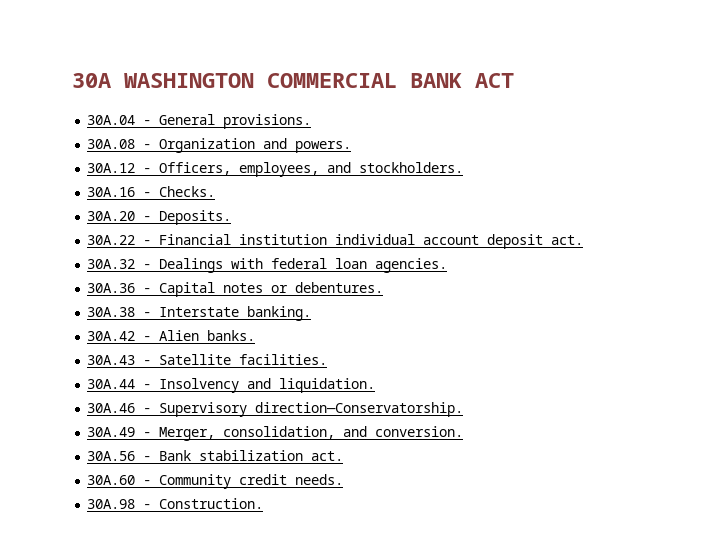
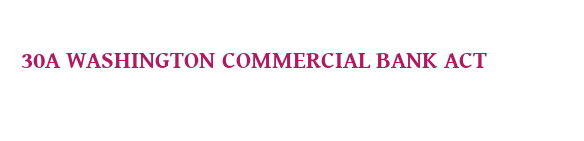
[87,114,312,129] [87,138,352,153] [87,162,464,177] [87,186,216,197] [87,210,232,225] [87,234,584,249] [87,258,448,273] [87,282,384,297] [87,306,312,321] [87,330,256,341] [87,354,328,365] [87,378,376,393] [87,402,464,417] [87,426,464,441] [87,450,344,461] [87,474,344,489] [87,498,264,509] // 30A.04 - General provisions. // 30A.08 - Organization and powers. // 30A.12 - Officers, employees, and stockholders. // 30A.16 - Checks. // 30A.20 - Deposits. // 30A.22 - Financial institution individual account deposit act. // 30A.32 - Dealings with federal loan agencies. // 30A.36 - Capital notes or debentures. // 30A.38 - Interstate banking. // 30A.42 - Alien banks. // 30A.43 - Satellite facilities. // 30A.44 - Insolvency and liquidation. // 30A.46 - Supervisory direction—Conservatorship. // 30A.49 - Merger, consolidation, and conversion. // 30A.56 - Bank stabilization act. // 30A.60 - Community credit needs. // 30A.98 - Construction. -> (487, 60) none

